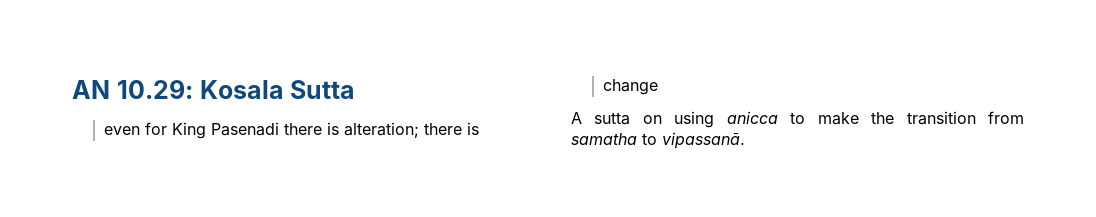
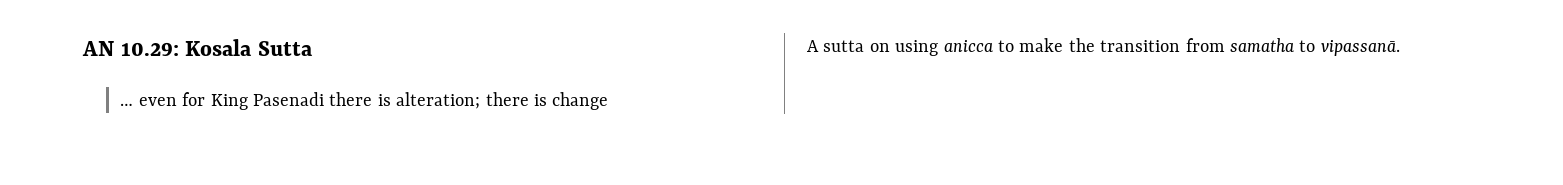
(356, 89) none -> [120,103,134,106] …

